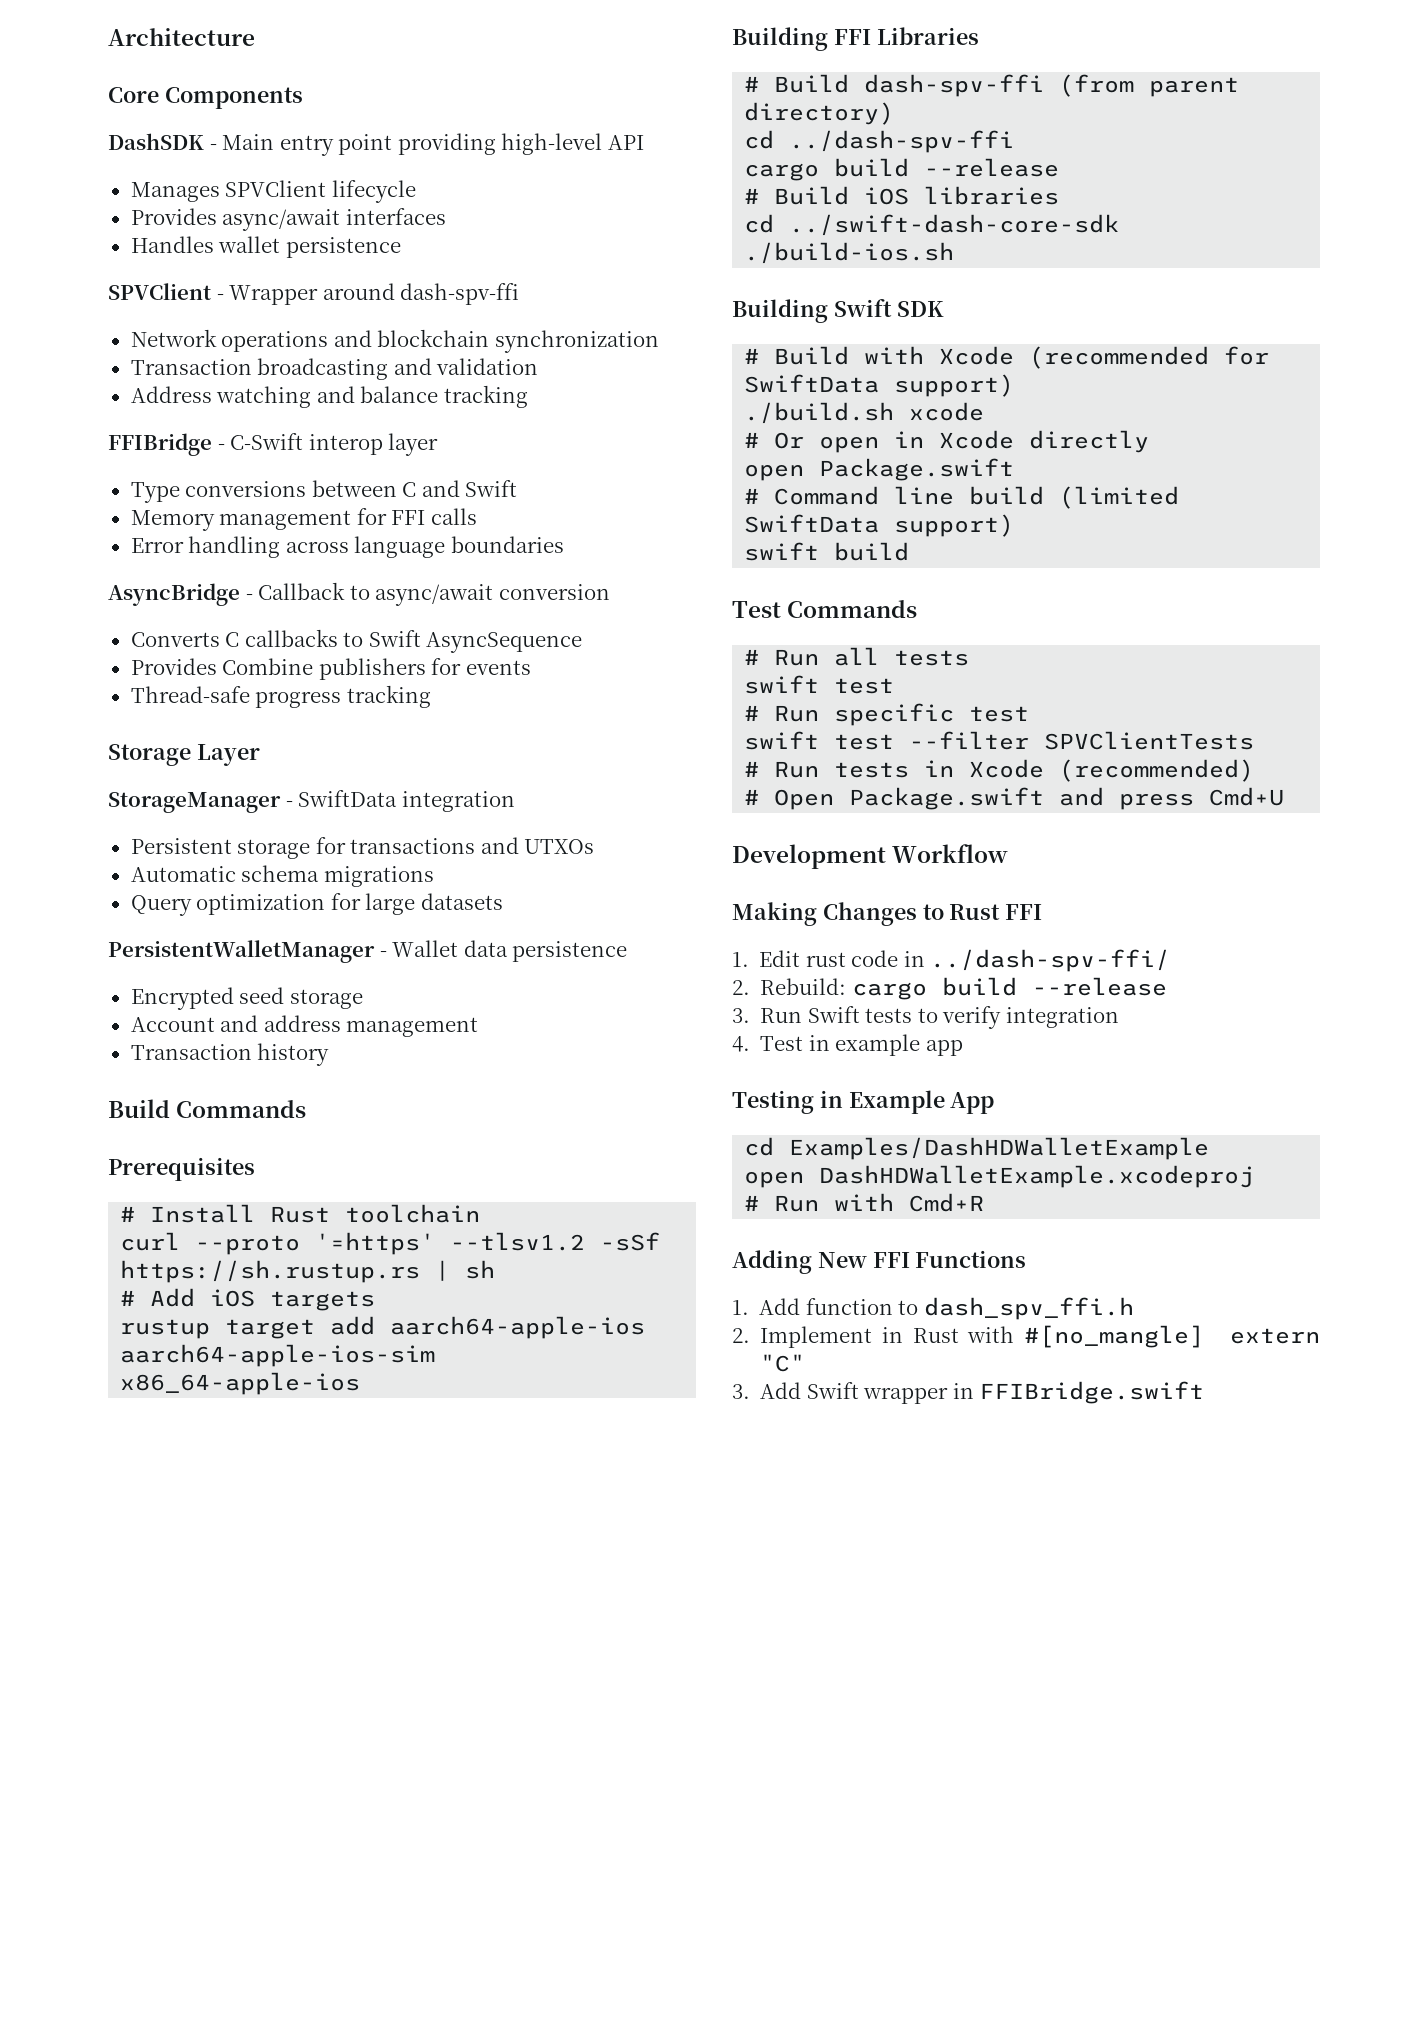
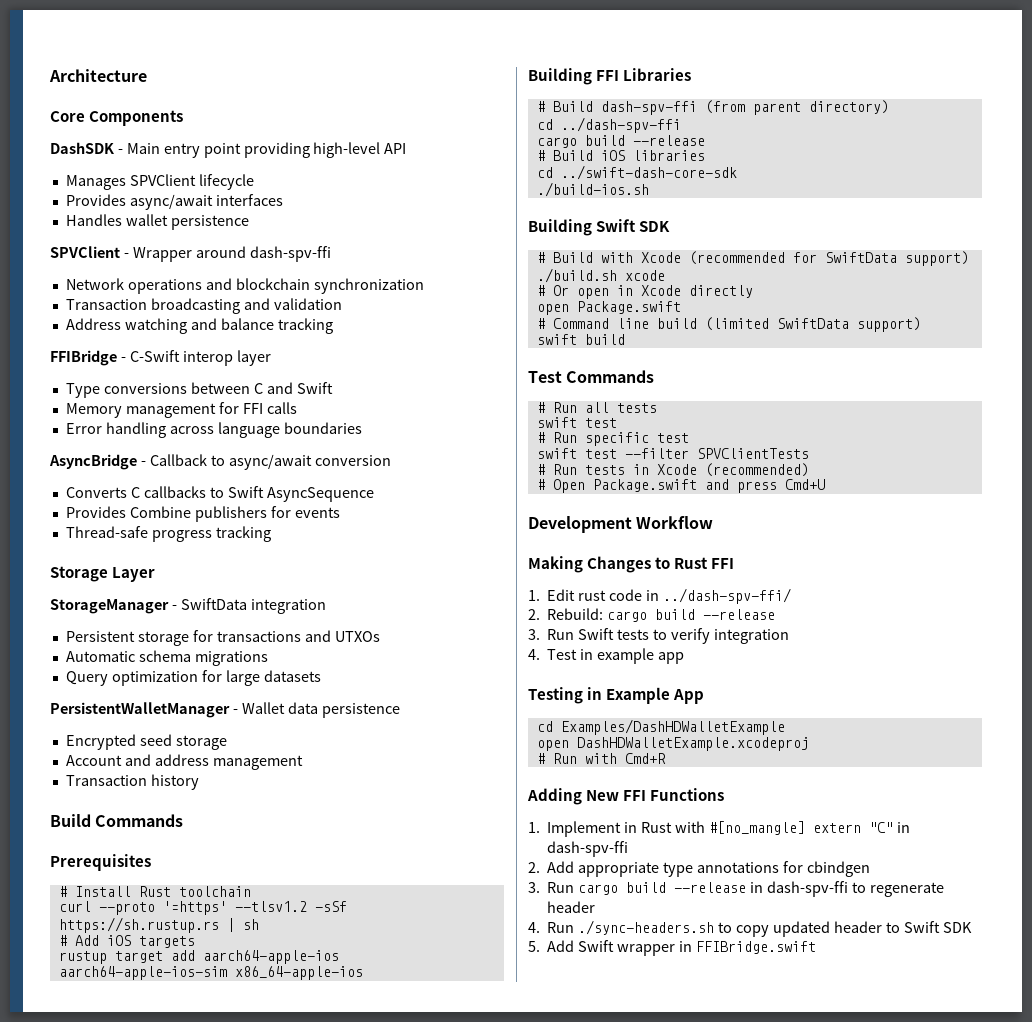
[759,1297,1134,1320] [732,1328,750,1343] Add function to dash_spv_ffi.h // 2. -> (540, 827) none
[732,1384,750,1399] // 3. -> [896,822,910,833] [547,841,629,857] [528,861,870,877] [528,881,944,897] [547,901,596,913] [528,920,972,937] [528,941,540,952] in dash-spv-ffi // 2. Add appropriate type annotations for cbindgen // 3. Run cargo build --release in dash-spv-ffi to regenerate header // 4. Run ./sync-headers.sh to copy updated header to Swift SDK // 5.

